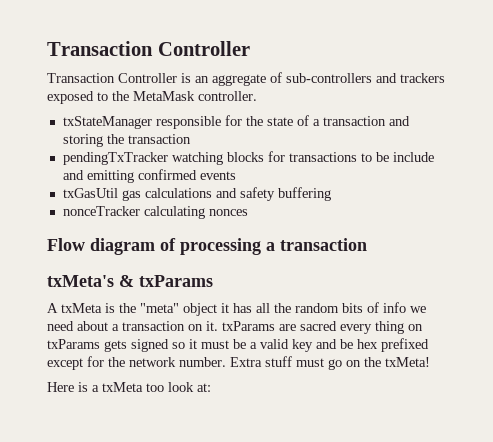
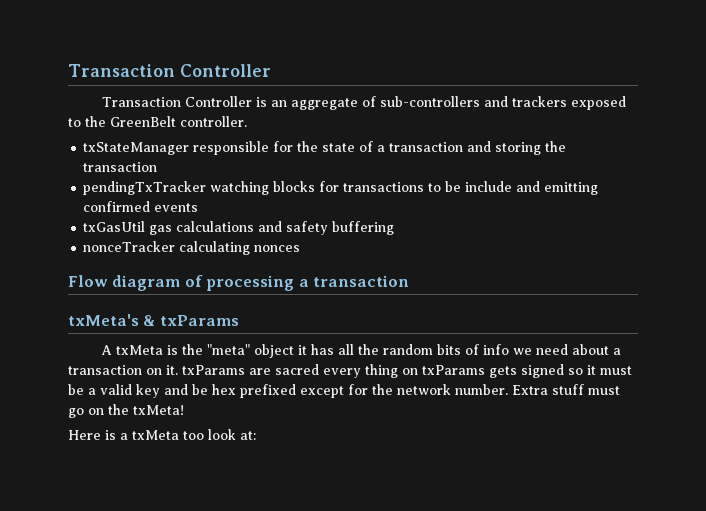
[133,91,195,101] MetaMask -> [110,116,176,127] GreenBelt

